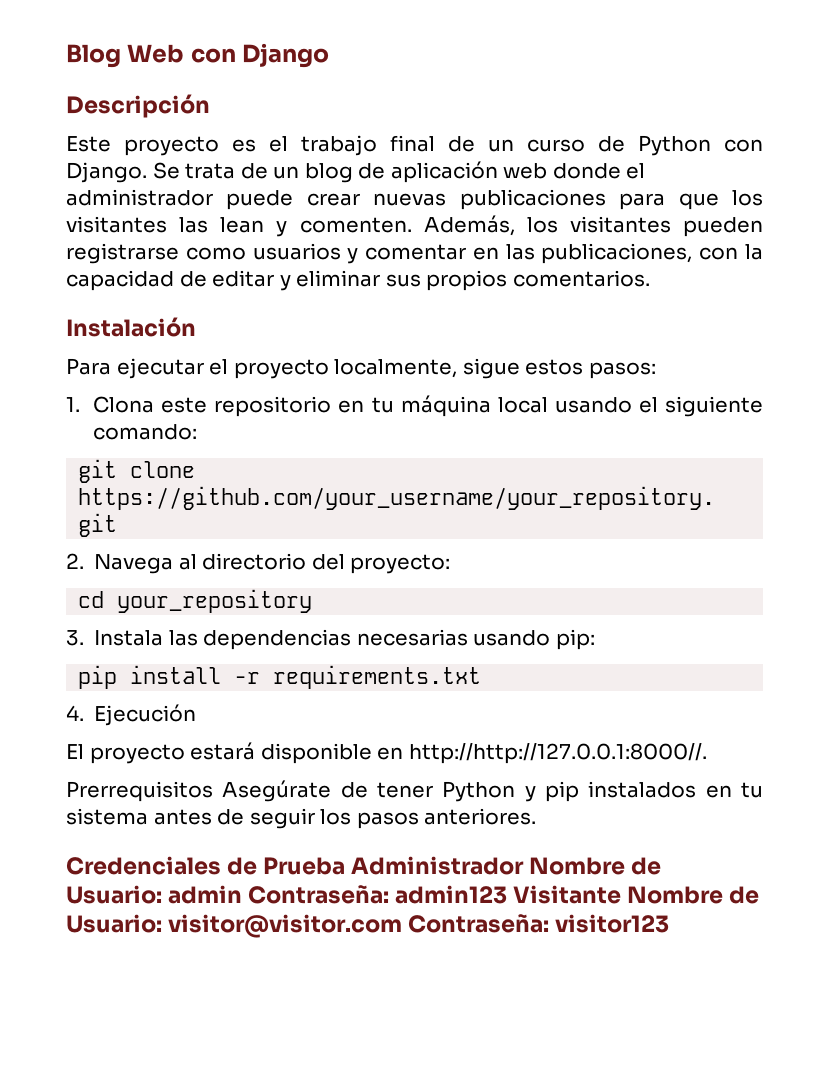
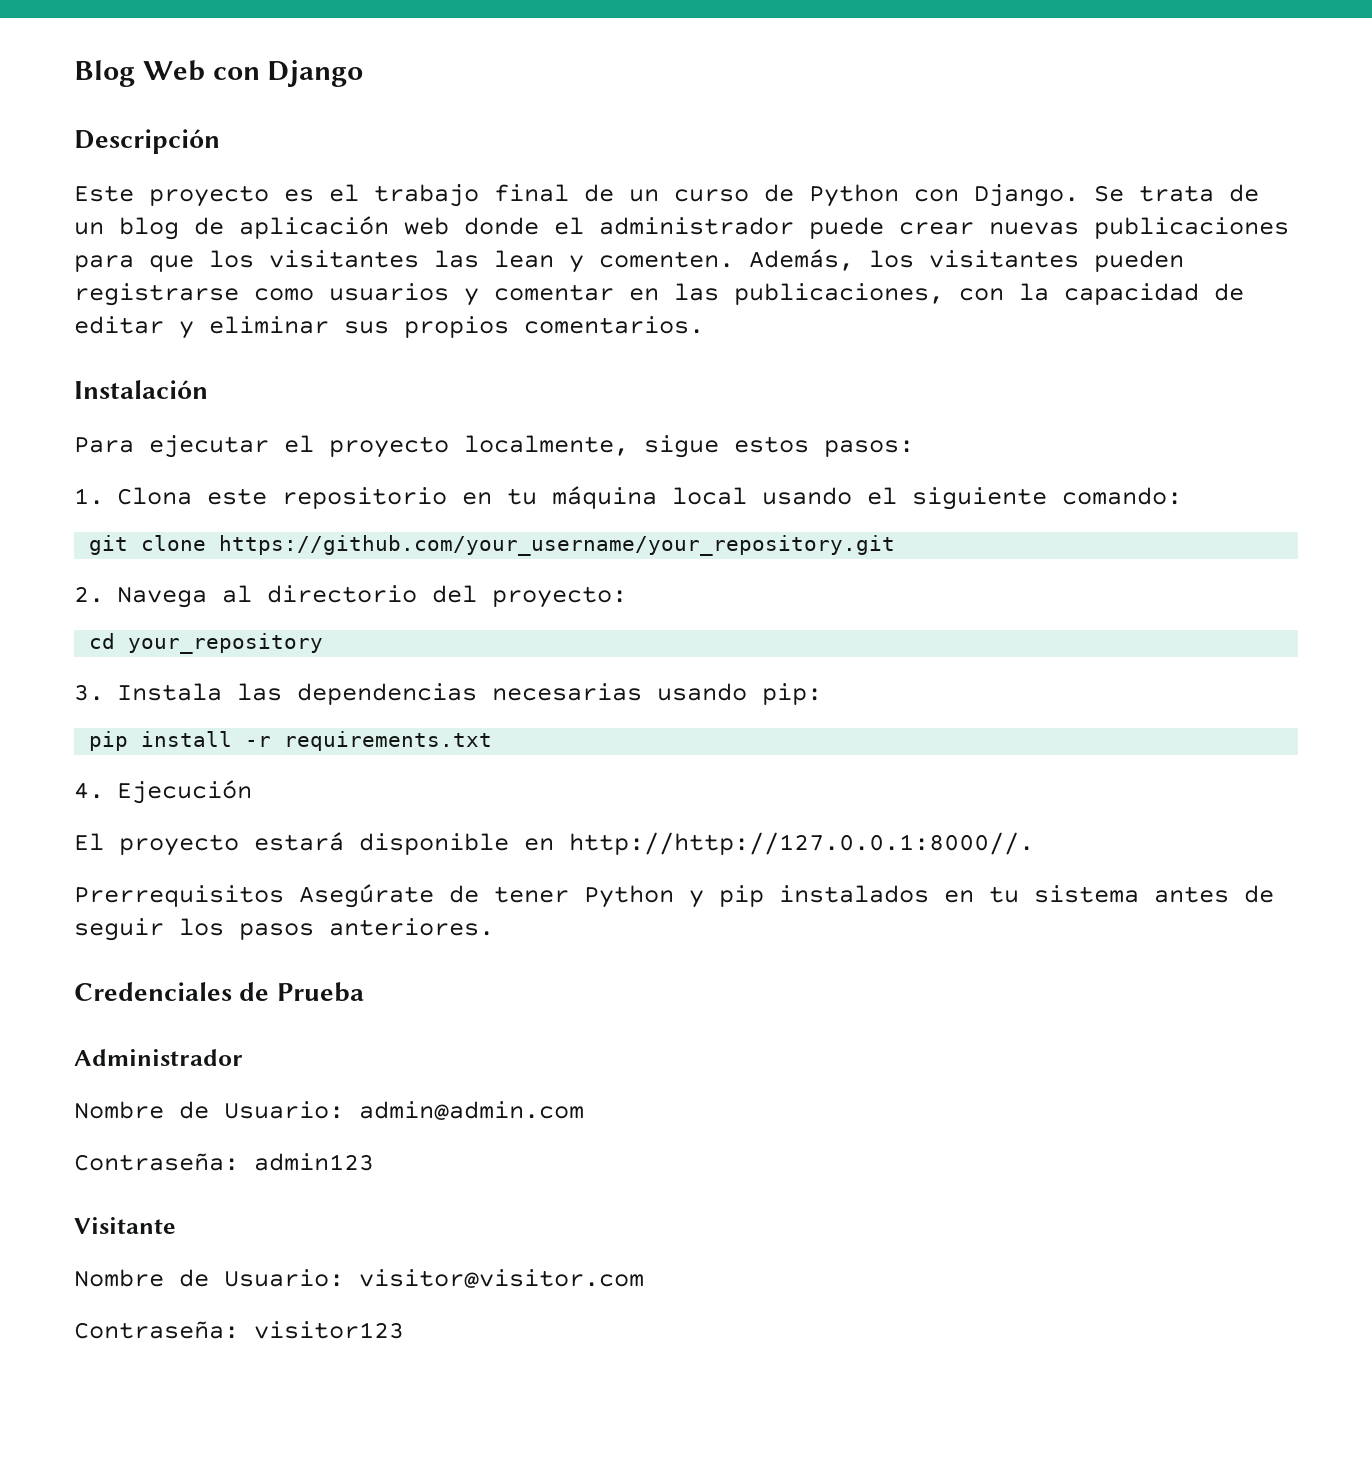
(346, 866) none -> (364, 992) //
[529,857,662,875] [66,885,243,904] Nombre de Usuario: admin -> [74,1101,584,1120] // Nombre de Usuario: admin@admin.com //
(508, 894) none -> (374, 1162) //
(622, 894) none -> (176, 1225) //
(403, 926) none -> (644, 1278) //

